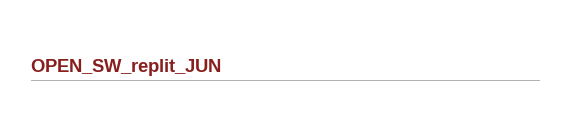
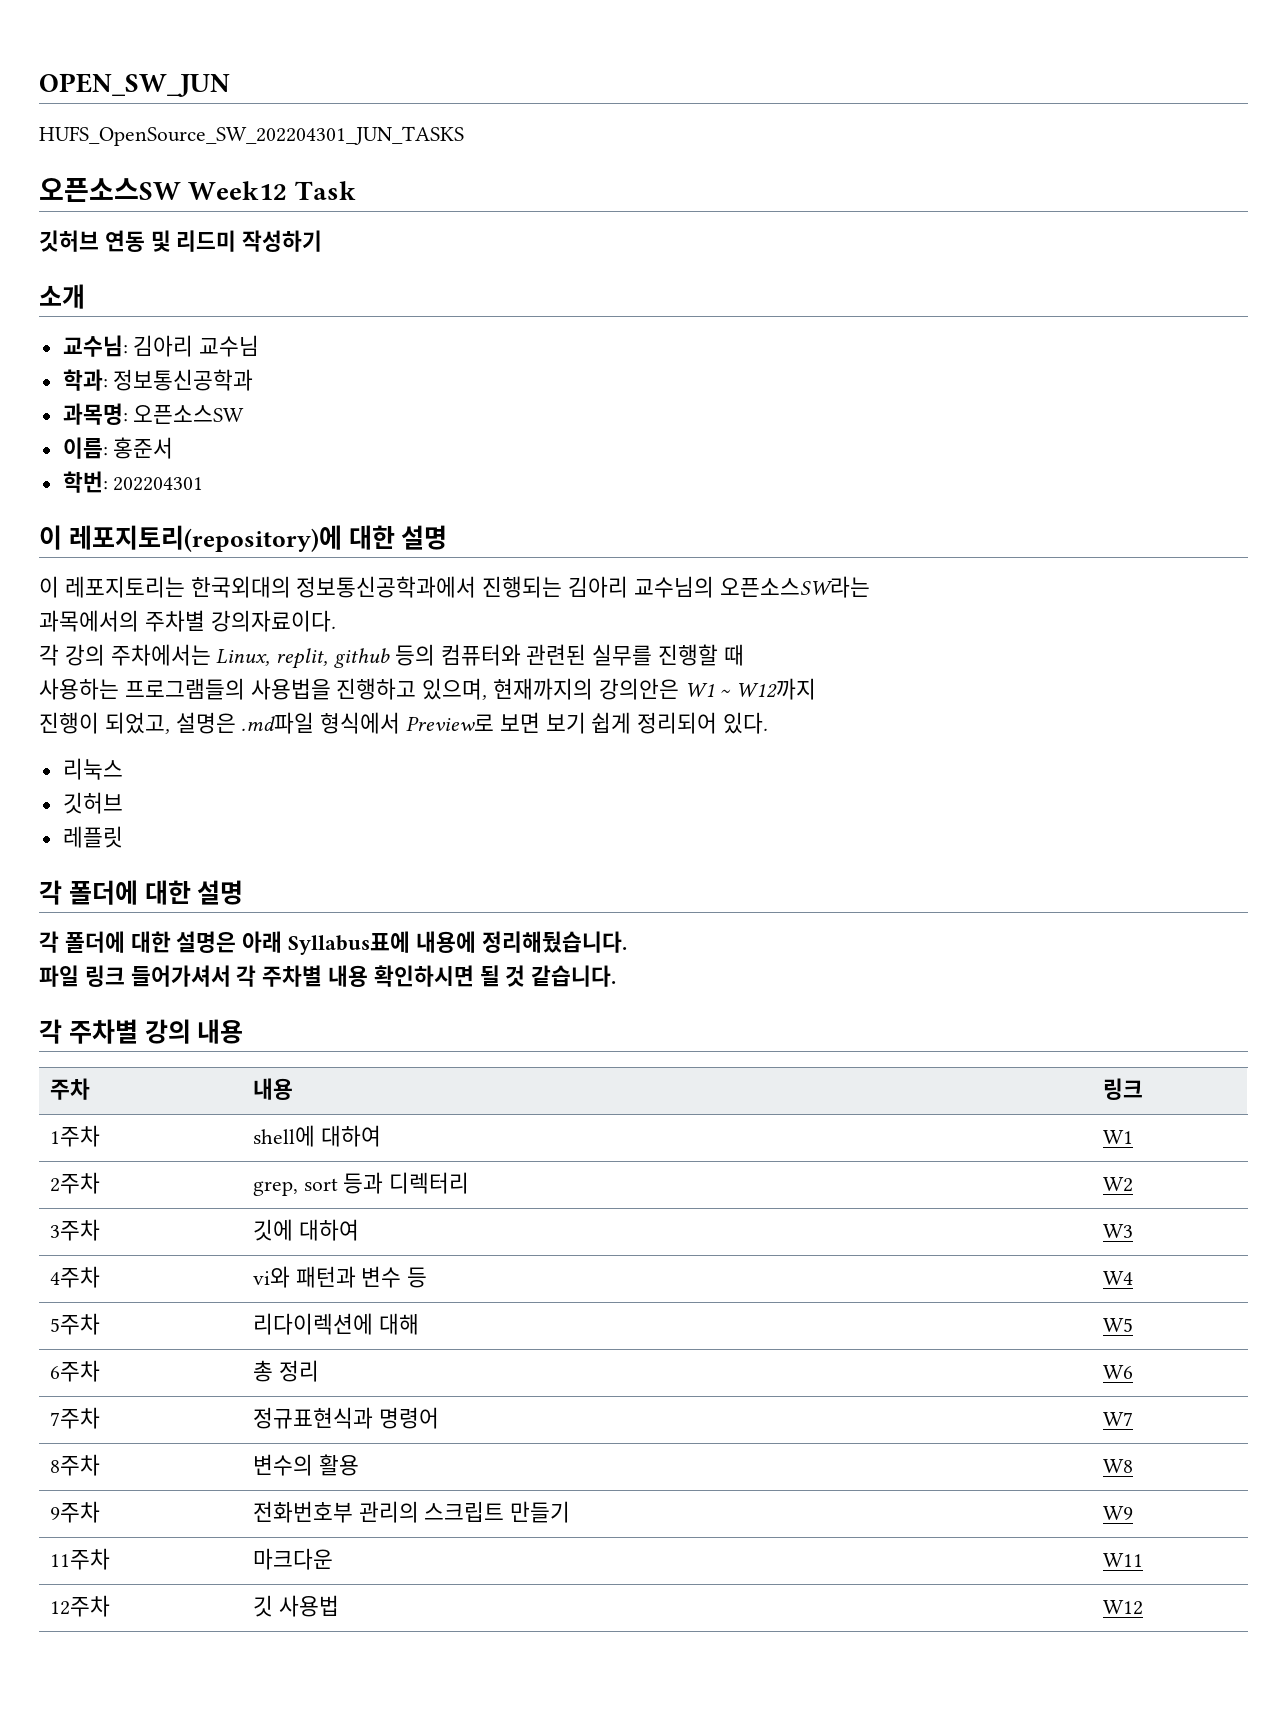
[31,59,221,76] OPEN_SW_replit_JUN -> [39,73,230,97] [39,126,464,146] [39,178,356,202] [39,230,323,252] [39,284,85,309] [62,335,260,357] [62,369,254,391] [62,403,245,425] [62,437,174,459] [62,471,204,493] [39,525,448,552] [39,576,870,598] [39,610,336,632] [39,644,744,669] [39,678,817,700] [39,712,769,734] [62,758,123,780] [62,792,123,814] [62,826,123,848] [39,880,244,905] [39,931,627,955] [39,965,617,987] [39,1019,244,1044] [49,1078,90,1100] [252,1078,293,1100] [1102,1078,1143,1100] [49,1125,100,1147] [252,1125,381,1147] [1102,1130,1133,1144] [49,1172,100,1194] [252,1172,470,1196] [1102,1177,1133,1192] [49,1219,100,1241] [252,1219,359,1241] [1102,1224,1133,1238] [49,1266,100,1288] [252,1266,428,1288] [1102,1271,1133,1285] [49,1313,100,1335] [252,1313,419,1335] [1102,1318,1133,1332] [49,1360,100,1382] [252,1360,319,1382] [1102,1365,1133,1379] [49,1407,100,1429] [252,1407,439,1429] [1102,1412,1133,1426] [49,1454,100,1476] [252,1454,359,1476] [1102,1459,1133,1473] [49,1501,100,1523] [252,1501,571,1523] [1102,1506,1133,1520] [49,1548,110,1570] [252,1548,333,1570] [1102,1553,1143,1567] [49,1595,110,1617] [252,1595,339,1617] [1102,1600,1143,1615] OPEN_SW_JUN // HUFS_OpenSource_SW_202204301_JUN_TASKS // 오픈소스SW Week12 Task // 깃허브 연동 및 리드미 작성하기 // 소개 // 교수님: 김아리 교수님 // 학과: 정보통신공학과 // 과목명: 오픈소스SW // 이름: 홍준서 // 학번: 202204301 // 이 레포지토리(repository)에 대한 설명 // 이 레포지토리는 한국외대의 정보통신공학과에서 진행되는 김아리 교수님의 오픈소스SW라는 // 과목에서의 주차별 강의자료이다. // 각 강의 주차에서는 Linux, replit, github 등의 컴퓨터와 관련된 실무를 진행할 때 // 사용하는 프로그램들의 사용법을 진행하고 있으며, 현재까지의 강의안은 W1 ~ W12까지 // 진행이 되었고, 설명은 .md파일 형식에서 Preview로 보면 보기 쉽게 정리되어 있다. // 리눅스 // 깃허브 // 레플릿 // 각 폴더에 대한 설명 // 각 폴더에 대한 설명은 아래 Syllabus표에 내용에 정리해뒀습니다. // 파일 링크 들어가셔서 각 주차별 내용 확인하시면 될 것 같습니다. // 각 주차별 강의 내용 // 주차 | 내용 | 링크 // 1주차 | shell에 대하여 | W1 // 2주차 | grep, sort 등과 디렉터리 | W2 // 3주차 | 깃에 대하여 | W3 // 4주차 | vi와 패턴과 변수 등 | W4 // 5주차 | 리다이렉션에 대해 | W5 // 6주차 | 총 정리 | W6 // 7주차 | 정규표현식과 명령어 | W7 // 8주차 | 변수의 활용 | W8 // 9주차 | 전화번호부 관리의 스크립트 만들기 | W9 // 11주차 | 마크다운 | W11 // 12주차 | 깃 사용법 | W12

